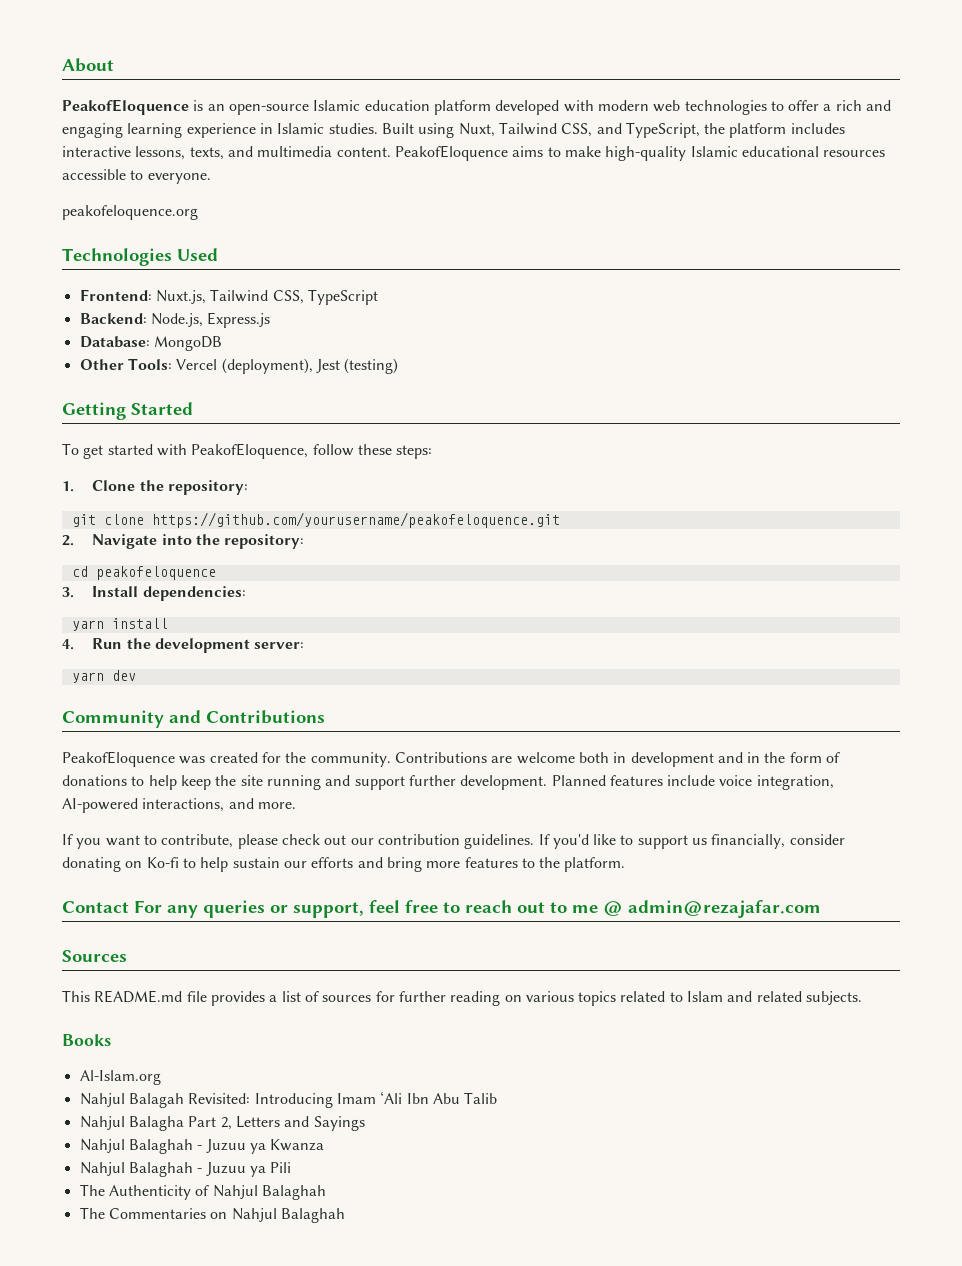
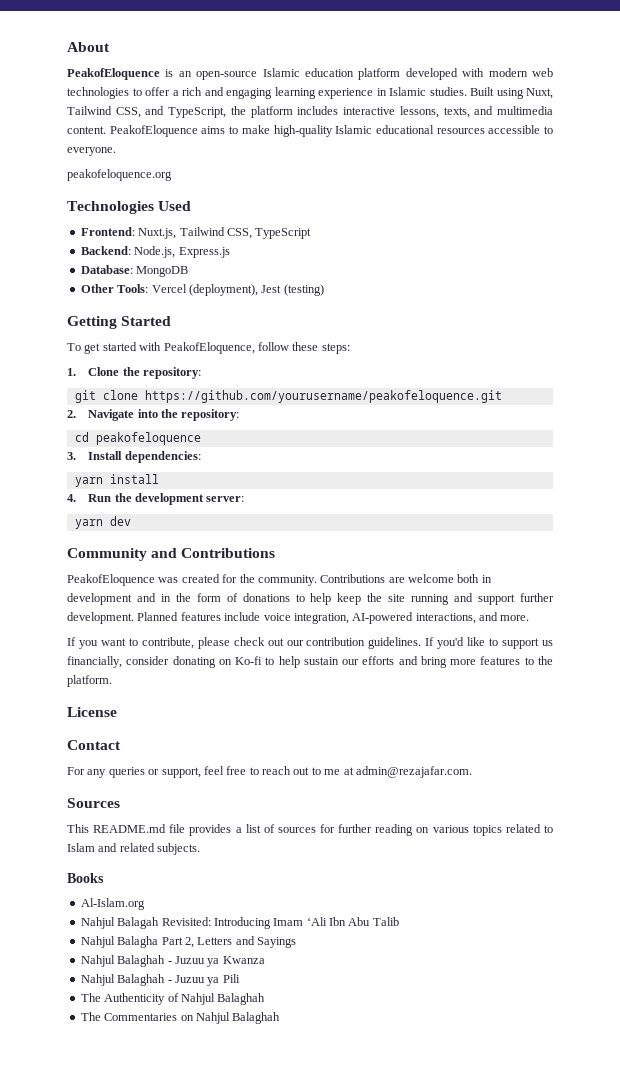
(626, 864) none -> [67,707,117,717] // License
(129, 907) none -> (121, 745) //
[603,900,821,918] @ admin@rezajafar.com -> [343,766,472,778] at admin@rezajafar.com.

